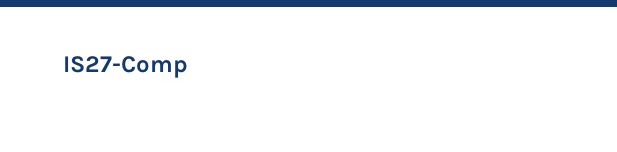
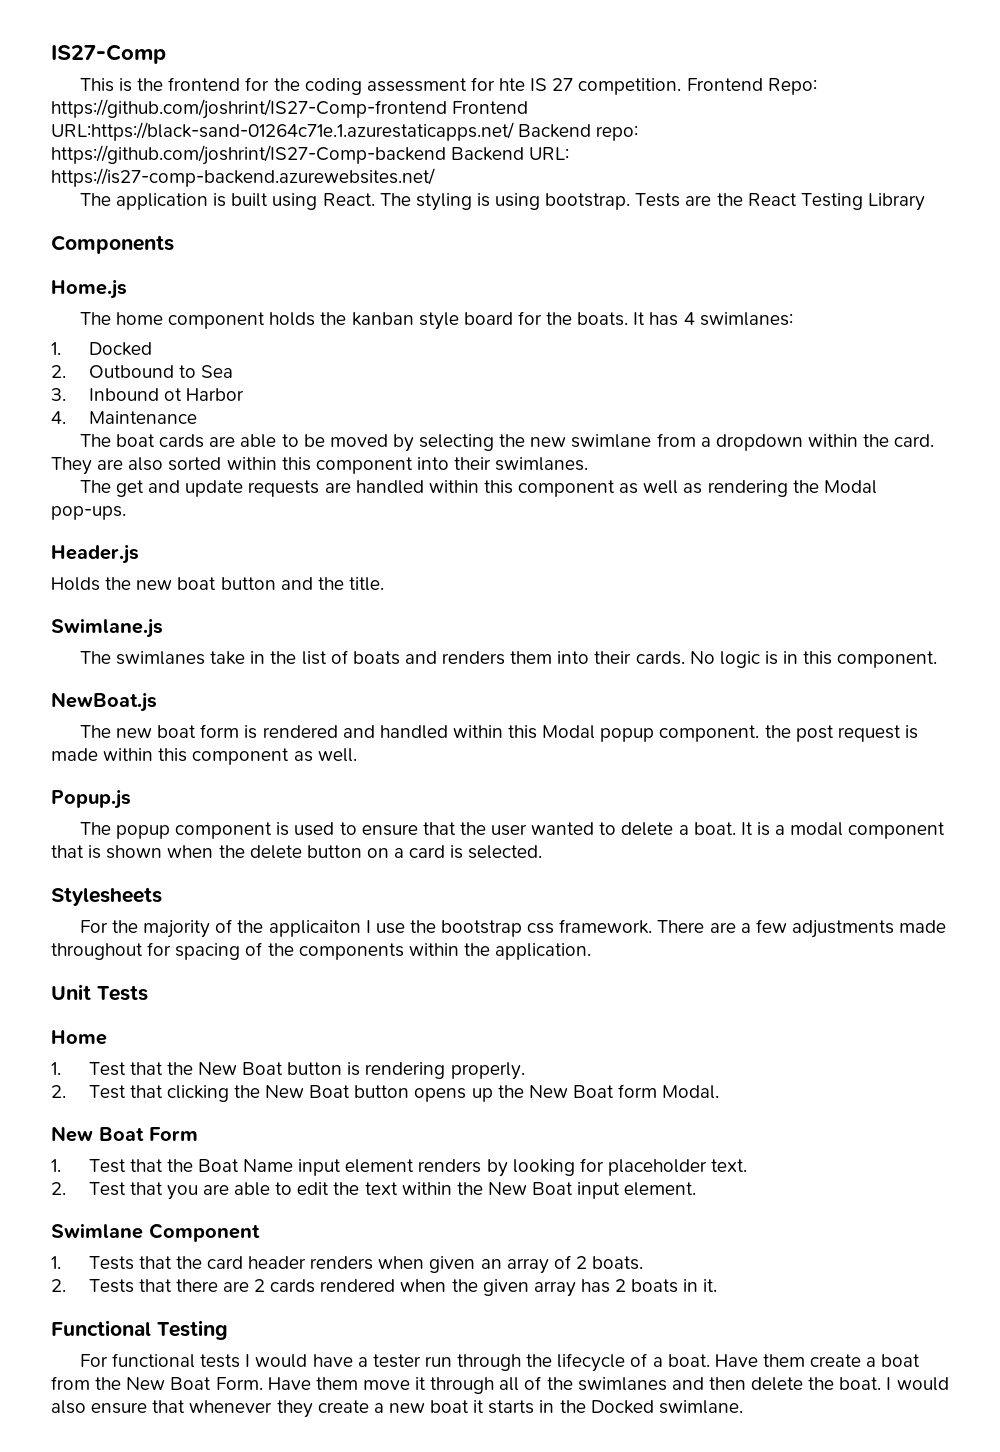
(188, 67) none -> [79,77,817,95] [51,99,529,119] [51,122,639,141] [51,145,570,165] [51,168,435,187] [79,193,925,211] [51,235,174,254] [51,279,127,299] [79,311,793,330] [51,342,152,356] [51,365,233,378] [51,388,244,401] [51,411,197,424] [79,433,935,452] [51,457,589,475] [79,480,877,497] [51,506,126,520] [51,544,139,564] [51,577,384,591] [51,618,163,638] [79,650,938,668] [51,692,157,712] [79,724,918,742] [51,748,357,765] [51,789,131,809] [79,822,946,839] [51,845,543,859] [51,887,162,906] [79,919,947,938] [51,942,592,960] [51,984,148,1001] [51,1030,107,1045] [51,1062,525,1080] [51,1084,720,1102] [51,1126,198,1142] [51,1158,748,1177] [51,1182,697,1200] [51,1223,260,1242] [51,1255,644,1274] [51,1279,718,1297] [51,1320,228,1340] [79,1353,921,1372] [51,1376,949,1394] [51,1400,743,1418] // This is the frontend for the coding assessment for hte IS 27 competition. Frontend Repo: https://github.com/joshrint/IS27-Comp-frontend Frontend URL:https://black-sand-01264c71e.1.azurestaticapps.net/ Backend repo: https://github.com/joshrint/IS27-Comp-backend Backend URL: https://is27-comp-backend.azurewebsites.net/ // The application is built using React. The styling is using bootstrap. Tests are the React Testing Library // Components // Home.js // The home component holds the kanban style board for the boats. It has 4 swimlanes: // 1. Docked // 2. Outbound to Sea // 3. Inbound ot Harbor // 4. Maintenance // The boat cards are able to be moved by selecting the new swimlane from a dropdown within the card. They are also sorted within this component into their swimlanes. // The get and update requests are handled within this component as well as rendering the Modal pop-ups. // Header.js // Holds the new boat button and the title. // Swimlane.js // The swimlanes take in the list of boats and renders them into their cards. No logic is in this component. // NewBoat.js // The new boat form is rendered and handled within this Modal popup component. the post request is made within this component as well. // Popup.js // The popup component is used to ensure that the user wanted to delete a boat. It is a modal component that is shown when the delete button on a card is selected. // Stylesheets // For the majority of the applicaiton I use the bootstrap css framework. There are a few adjustments made throughout for spacing of the components within the application. // Unit Tests // Home // 1. Test that the New Boat button is rendering properly. // 2. Test that clicking the New Boat button opens up the New Boat form Modal. // New Boat Form // 1. Test that the Boat Name input element renders by looking for placeholder text. // 2. Test that you are able to edit the text within the New Boat input element. // Swimlane Component // 1. Tests that the card header renders when given an array of 2 boats. // 2. Tests that there are 2 cards rendered when the given array has 2 boats in it. // Functional Testing // For functional tests I would have a tester run through the lifecycle of a boat. Have them create a boat from the New Boat Form. Have them move it through all of the swimlanes and then delete the boat. I would also ensure that whenever they create a new boat it starts in the Docked swimlane.

